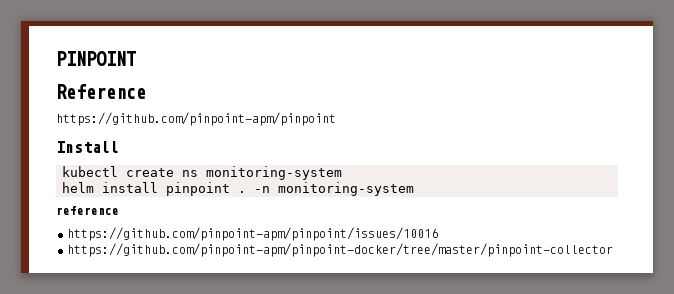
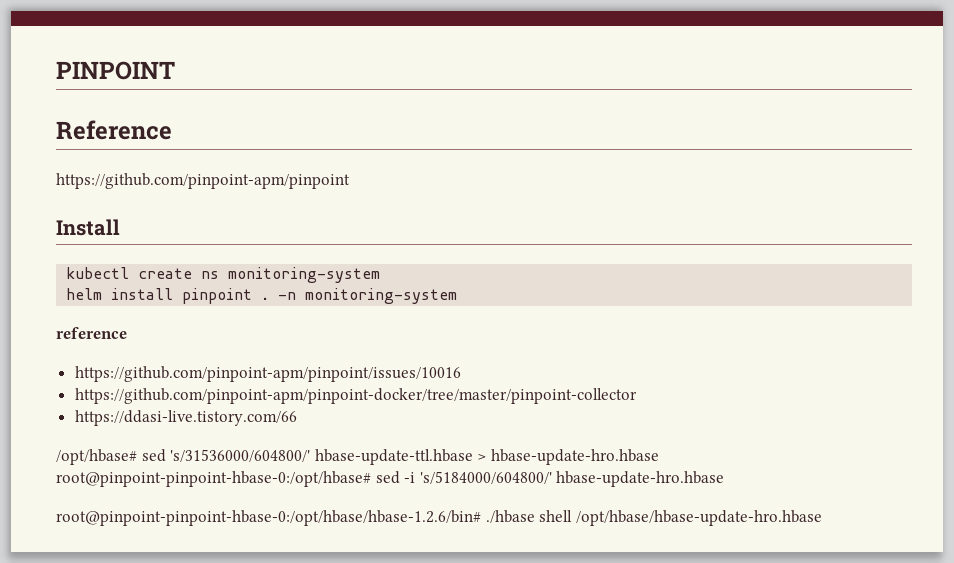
(613, 250) none -> [74,410,297,426] [56,449,659,465] [56,471,725,487] [56,510,822,526] // https://ddasi-live.tistory.com/66 // /opt/hbase# sed 's/31536000/604800/' hbase-update-ttl.hbase > hbase-update-hro.hbase root@pinpoint-pinpoint-hbase-0:/opt/hbase# sed -i 's/5184000/604800/' hbase-update-hro.hbase // root@pinpoint-pinpoint-hbase-0:/opt/hbase/hbase-1.2.6/bin# ./hbase shell /opt/hbase/hbase-update-hro.hbase

